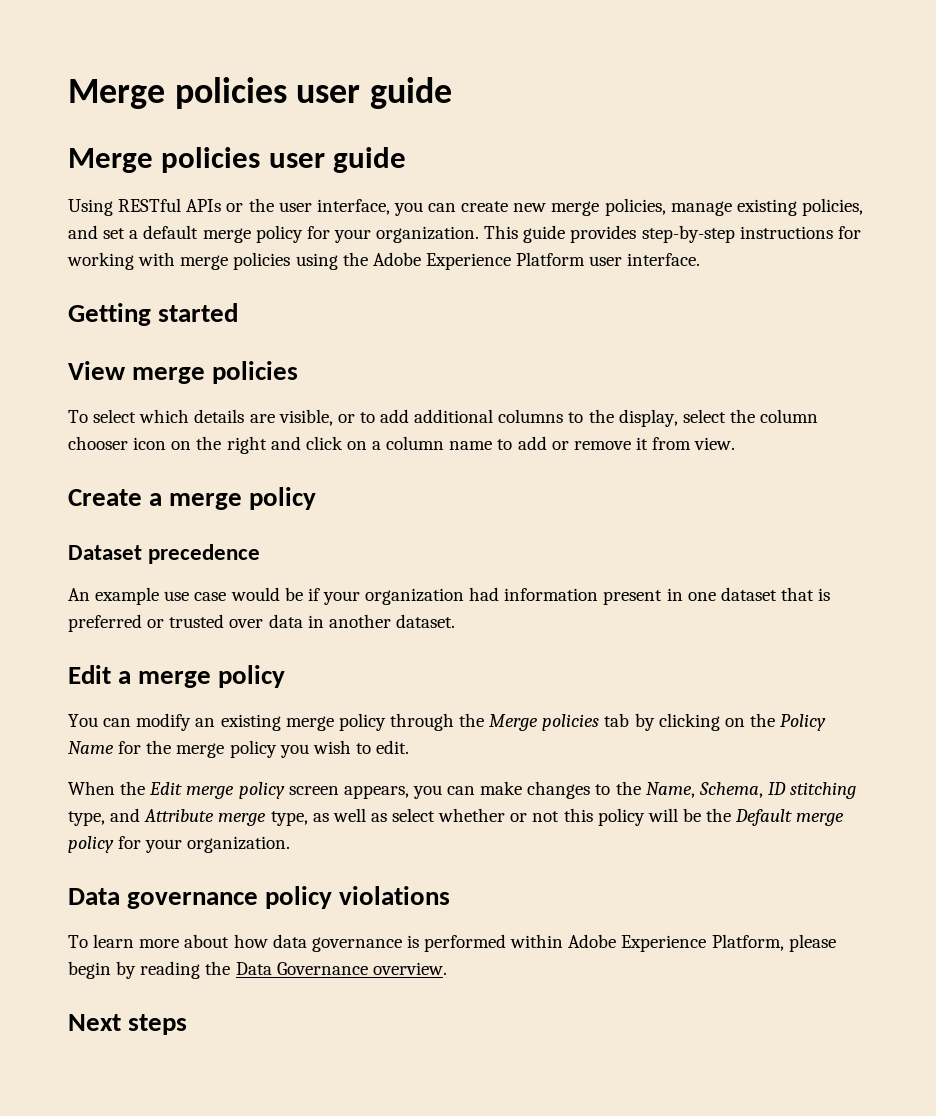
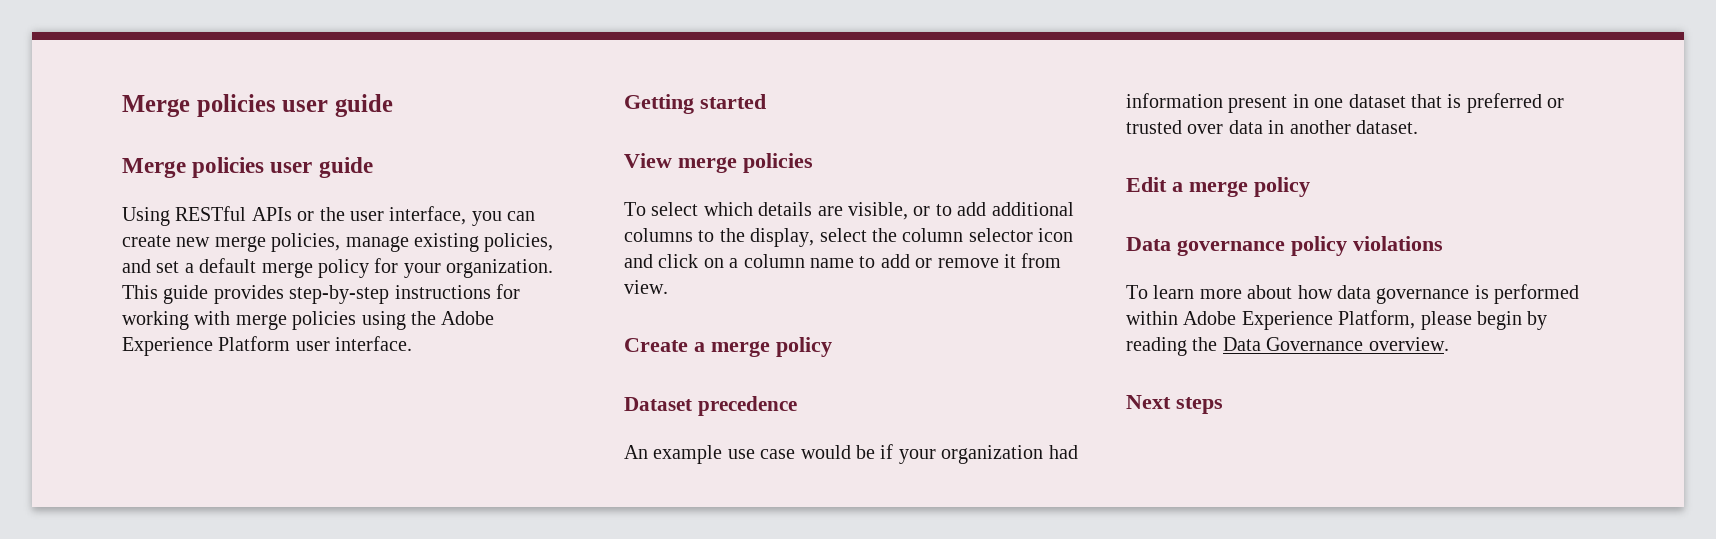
[68,436,267,454] chooser icon on the right -> [968,228,1074,242] selector icon
[68,713,827,731] [68,740,410,758] [68,781,857,799] [68,808,845,826] [68,836,291,853] // You can modify an existing merge policy through the Merge policies tab by clicking on the Policy Name for the merge policy you wish to edit. // When the Edit merge policy screen appears, you can make changes to the Name, Schema, ID stitching type, and Attribute merge type, as well as select whether or not this policy will be the Default merge policy for your organization. -> (1310, 187) none

